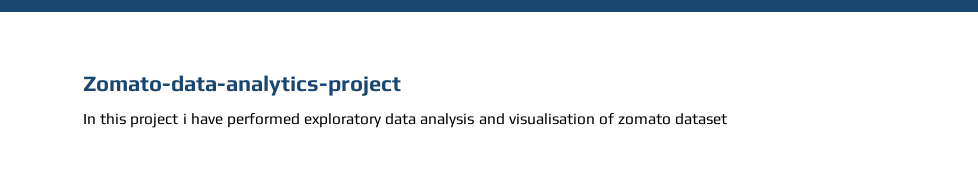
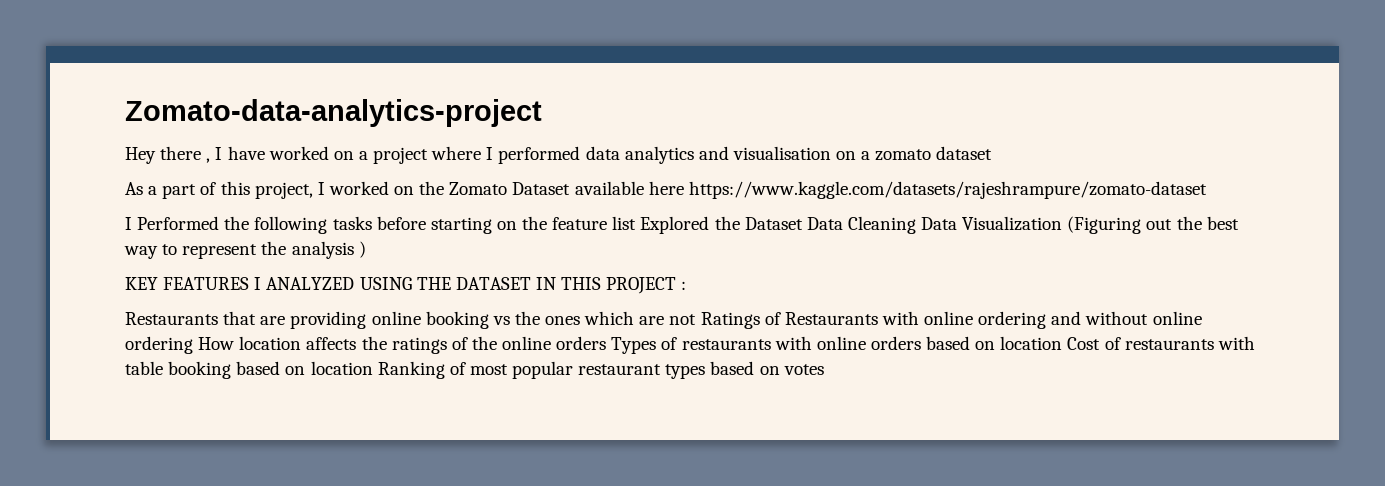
[83,113,728,128] In this project i have performed exploratory data analysis and visualisation of zomato dataset -> [125,146,993,164] [125,181,1207,199] [125,216,1239,234] [124,241,366,259] [125,277,687,294] [125,311,1202,329] [125,336,1255,354] [125,361,824,379] Hey there , I have worked on a project where I performed data analytics and visualisation on a zomato dataset // As a part of this project, I worked on the Zomato Dataset available here https://www.kaggle.com/datasets/rajeshrampure/zomato-dataset // I Performed the following tasks before starting on the feature list Explored the Dataset Data Cleaning Data Visualization (Figuring out the best way to represent the analysis ) // KEY FEATURES I ANALYZED USING THE DATASET IN THIS PROJECT : // Restaurants that are providing online booking vs the ones which are not Ratings of Restaurants with online ordering and without online ordering How location affects the ratings of the online orders Types of restaurants with online orders based on location Cost of restaurants with table booking based on location Ranking of most popular restaurant types based on votes

